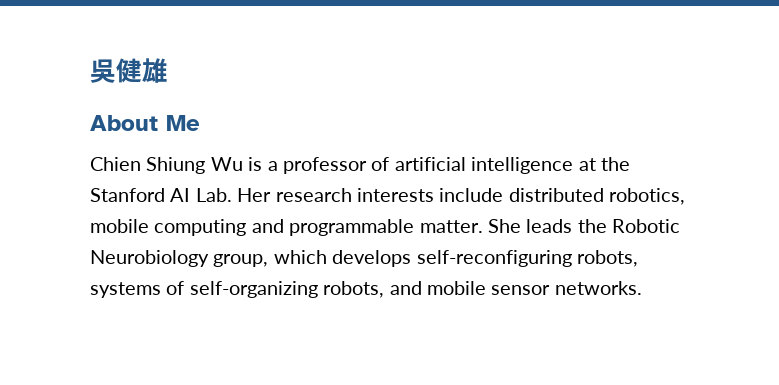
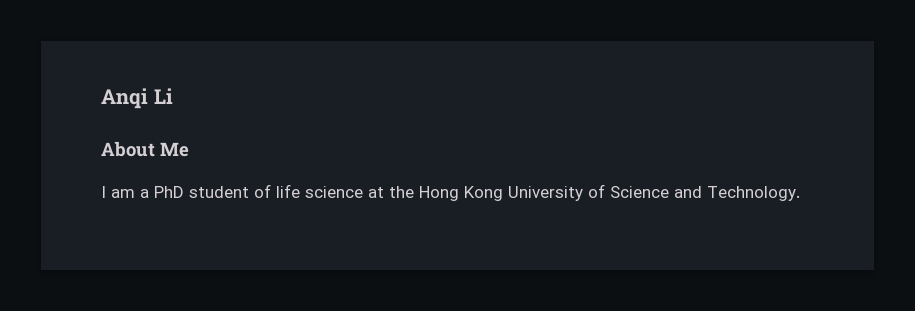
[90,58,168,83] 吳健雄 -> [101,88,173,109] Anqi Li
[90,157,630,174] [90,188,686,205] [90,219,681,236] [90,250,638,267] [90,281,642,298] Chien Shiung Wu is a professor of artificial intelligence at the Stanford AI Lab. Her research interests include distributed robotics, mobile computing and programmable matter. She leads the Robotic Neurobiology group, which develops self-reconfiguring robots, systems of self-organizing robots, and mobile sensor networks. -> [101,184,800,201] I am a PhD student of life science at the Hong Kong University of Science and Technology.

